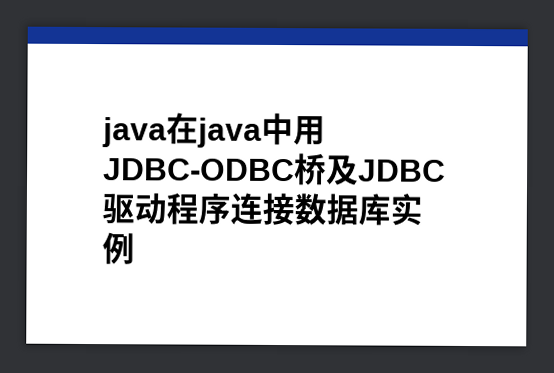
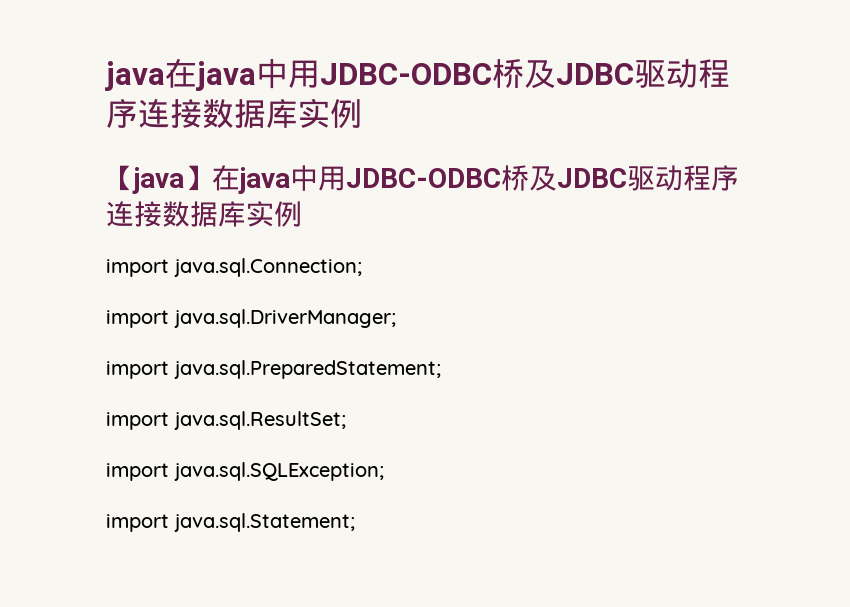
(135, 248) none -> [106,165,739,194] [106,201,302,227] [106,258,362,277] [106,309,396,328] [106,360,441,379] [106,411,346,430] [106,462,384,481] [106,513,355,532] // 【java】在java中用JDBC-ODBC桥及JDBC驱动程序连接数据库实例 // import java.sql.Connection; // import java.sql.DriverManager; // import java.sql.PreparedStatement; // import java.sql.ResultSet; // import java.sql.SQLException; // import java.sql.Statement;

